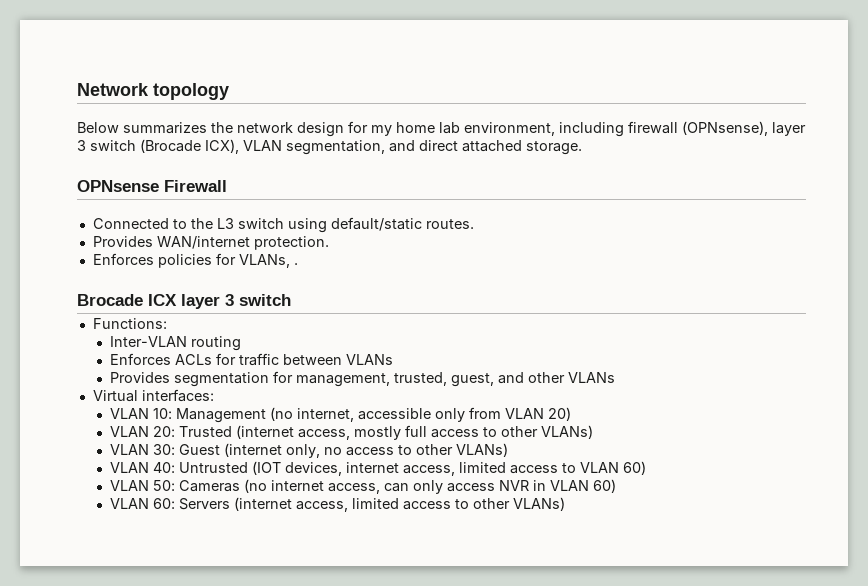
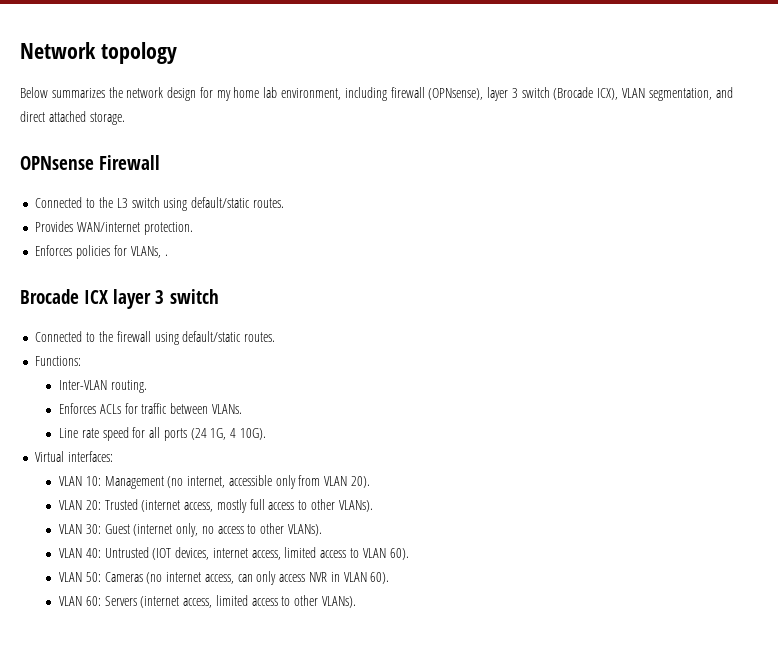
(291, 300) none -> [35,331,276,345] // Connected to the firewall using default/static routes.
[190,336,241,351] routing -> [110,380,147,393] routing.
[345,354,393,365] [109,371,615,387] VLANs // Provides segmentation for management, trusted, guest, and other VLANs -> [211,404,242,414] [59,427,267,441] VLANs. // Line rate speed for all ports (24 1G, 4 10G).
[547,407,571,421] 20) -> [351,476,371,488] 20).
[540,425,593,439] VLANs) -> [338,500,373,512] VLANs).
[455,443,508,457] VLANs) -> [288,524,323,536] VLANs).
[622,461,646,475] 60) -> [389,548,409,560] 60).
[592,479,616,493] 60) -> [370,572,390,584] 60).
[512,497,565,511] VLANs) -> [322,596,357,608] VLANs).

